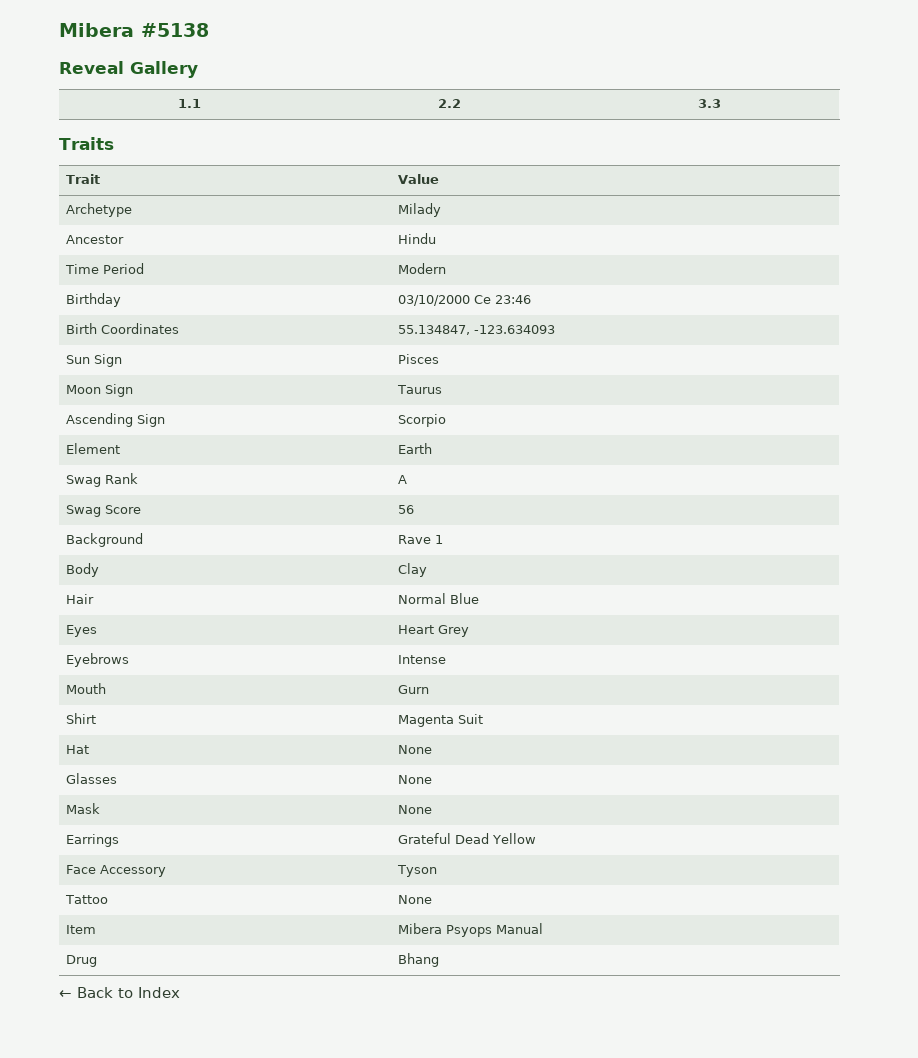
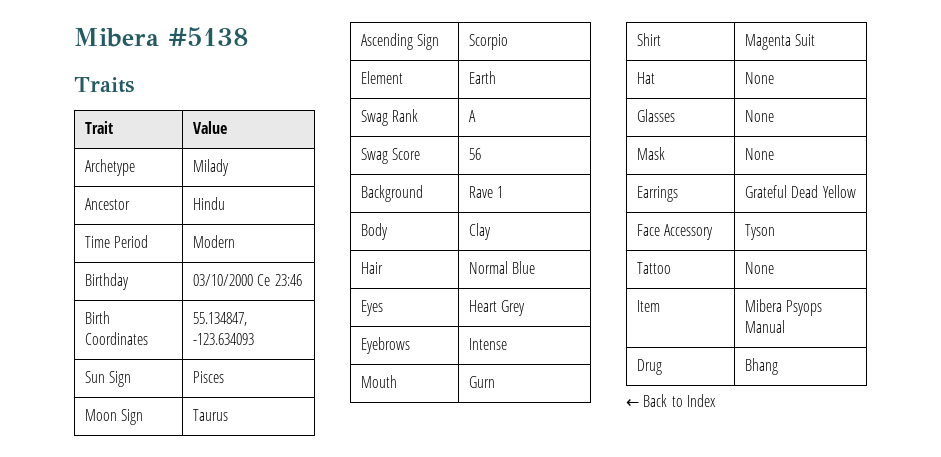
[59,61,198,78] [178,99,201,108] [438,99,461,108] [698,99,721,108] // Reveal Gallery // 1.1 | 2.2 | 3.3 -> (248, 36) none

